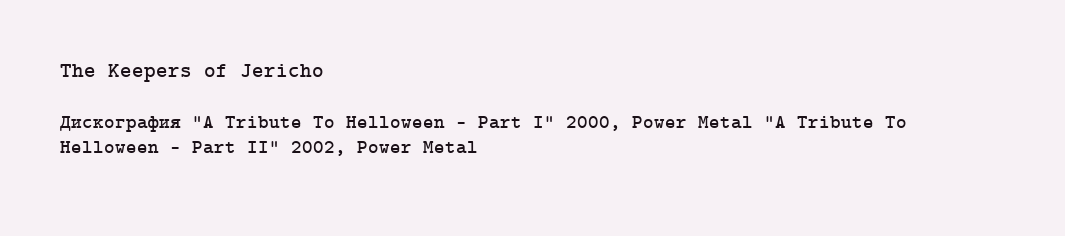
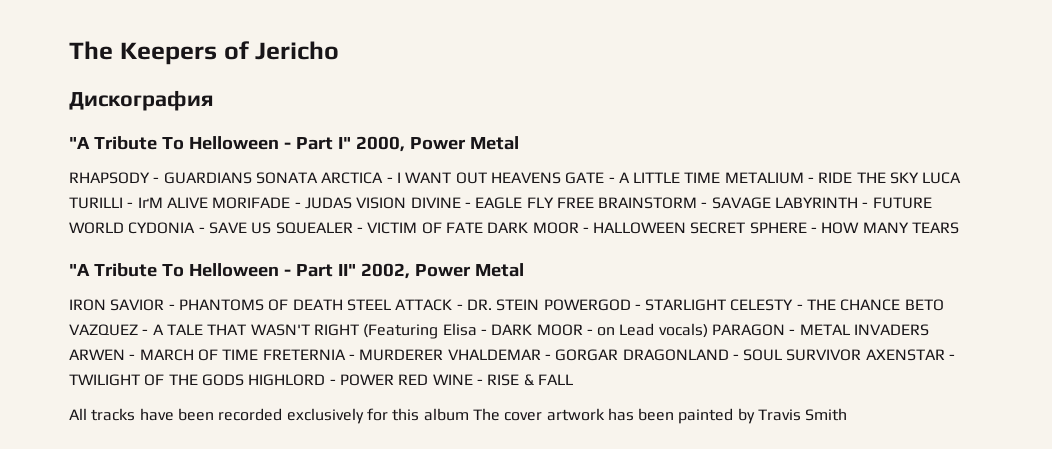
(181, 124) none -> (213, 100) //
(753, 122) none -> [69,172,962,184] [69,197,932,209] [69,222,960,234] // RHAPSODY - GUARDIANS SONATA ARCTICA - I WANT OUT HEAVENS GATE - A LITTLE TIME METALIUM - RIDE THE SKY LUCA TURILLI - IґM ALIVE MORIFADE - JUDAS VISION DIVINE - EAGLE FLY FREE BRAINSTORM - SAVAGE LABYRINTH - FUTURE WORLD CYDONIA - SAVE US SQUEALER - VICTIM OF FATE DARK MOOR - HALLOWEEN SECRET SPHERE - HOW MANY TEARS //
(478, 147) none -> [69,299,944,311] [69,323,930,339] [69,349,956,361] [69,374,573,386] [69,408,848,424] // IRON SAVIOR - PHANTOMS OF DEATH STEEL ATTACK - DR. STEIN POWERGOD - STARLIGHT CELESTY - THE CHANCE BETO VAZQUEZ - A TALE THAT WASN'T RIGHT (Featuring Elisa - DARK MOOR - on Lead vocals) PARAGON - METAL INVADERS ARWEN - MARCH OF TIME FRETERNIA - MURDERER VHALDEMAR - GORGAR DRAGONLAND - SOUL SURVIVOR AXENSTAR - TWILIGHT OF THE GODS HIGHLORD - POWER RED WINE - RISE & FALL // All tracks have been recorded exclusively for this album The cover artwork has been painted by Travis Smith

